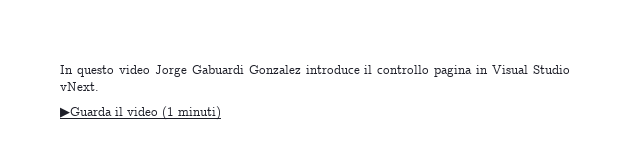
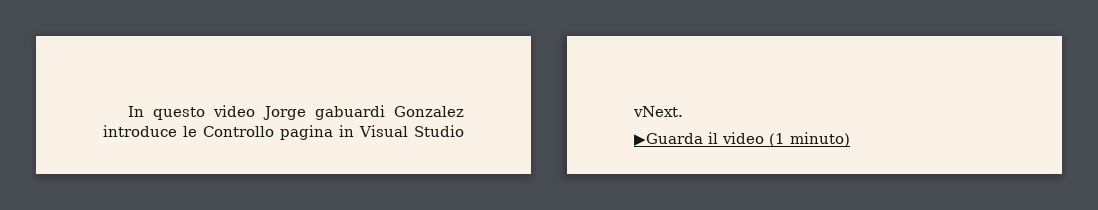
[191,65,244,74] Gabuardi -> [314,105,385,120] gabuardi
[364,65,430,74] il controllo -> [183,126,274,137] le Controllo
[178,106,221,120] minuti) -> [790,132,850,147] minuto)

